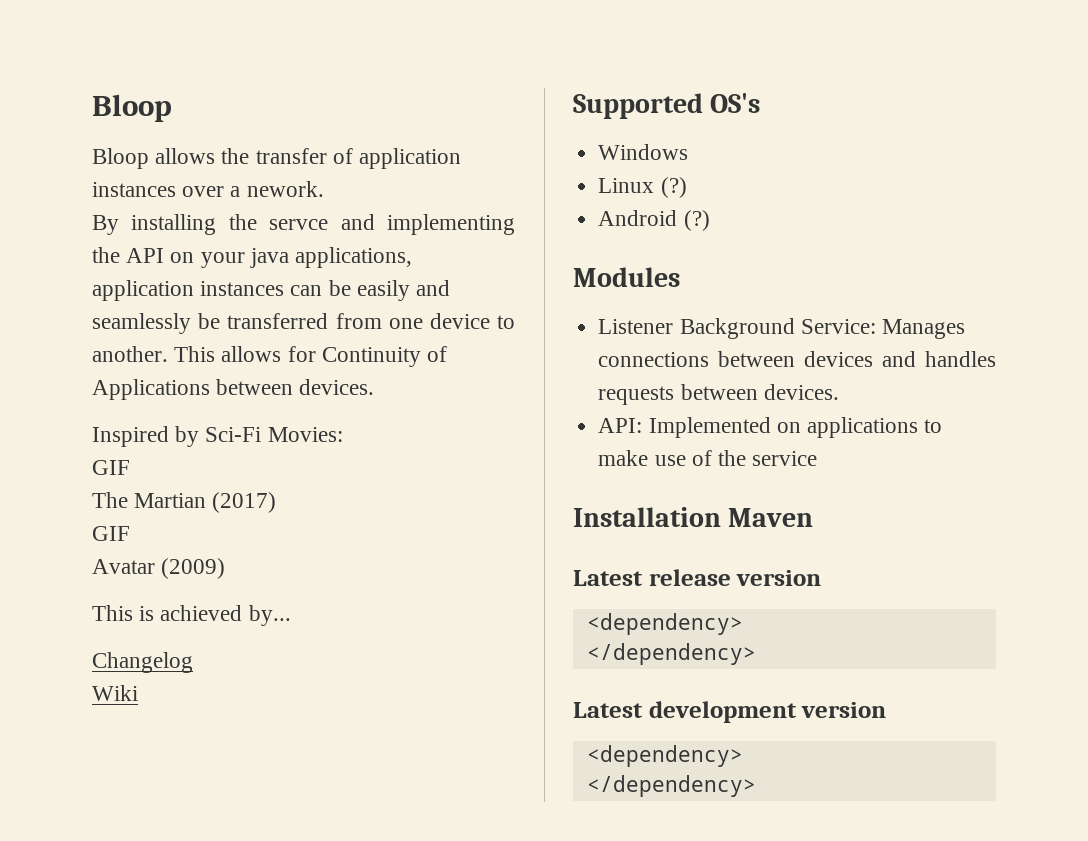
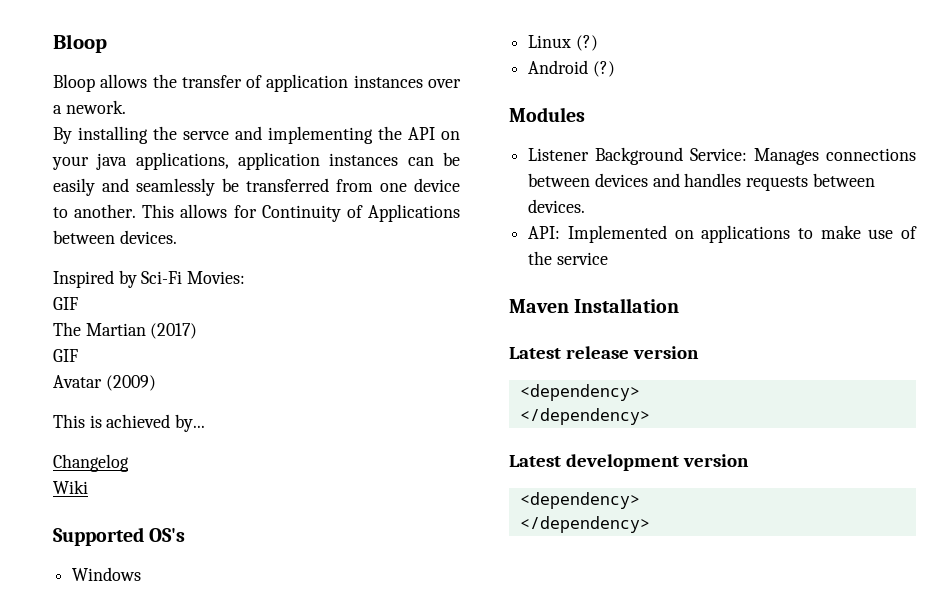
(818, 458) none -> [509,299,569,313] Maven
[728,508,814,527] Maven -> (680, 305) none

